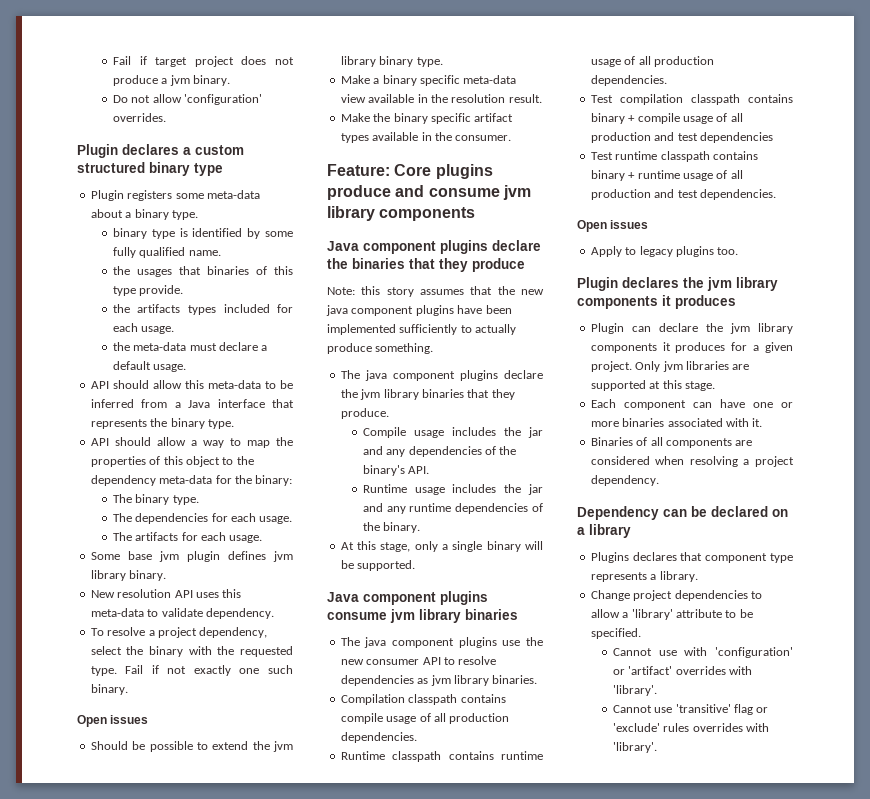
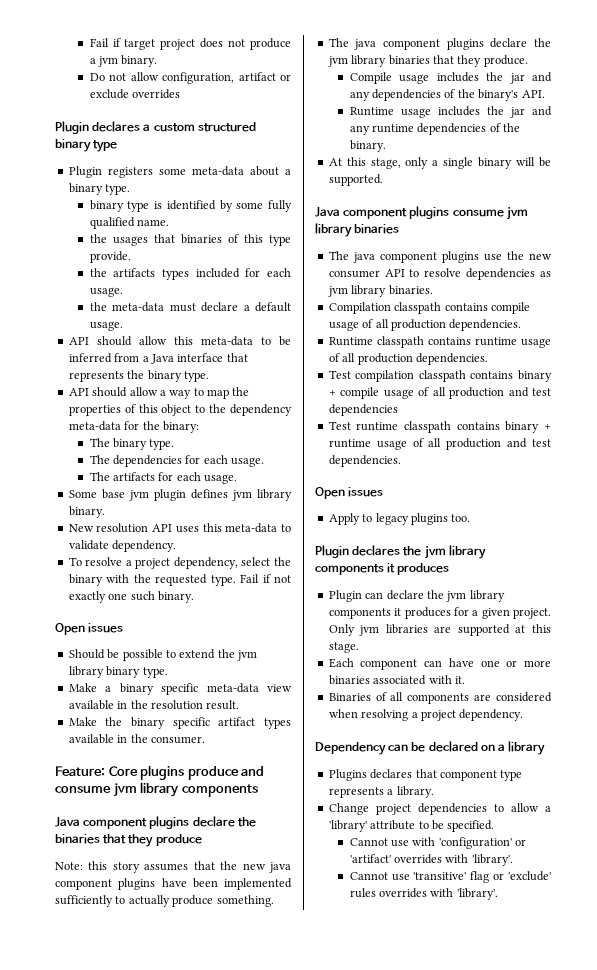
[184,94,263,105] [112,113,166,122] 'configuration' overrides. -> [162,72,291,84] [89,89,181,99] configuration, artifact or exclude overrides

